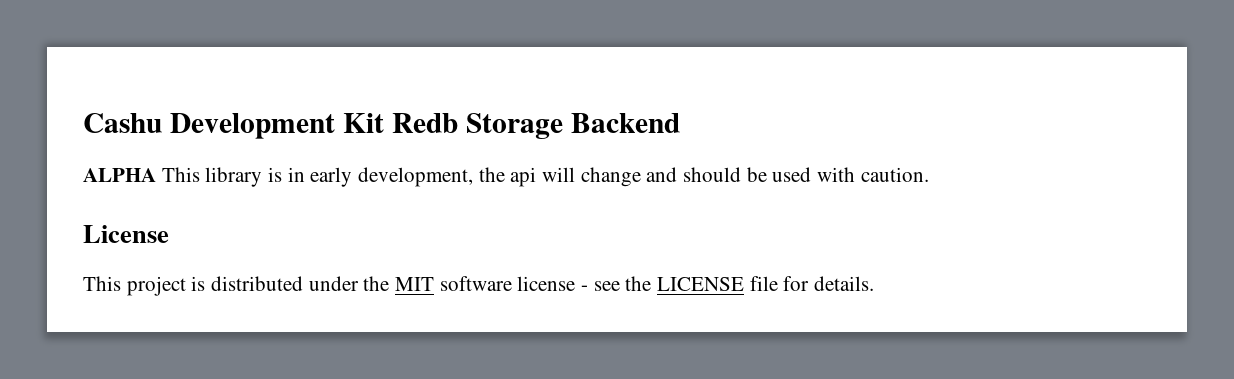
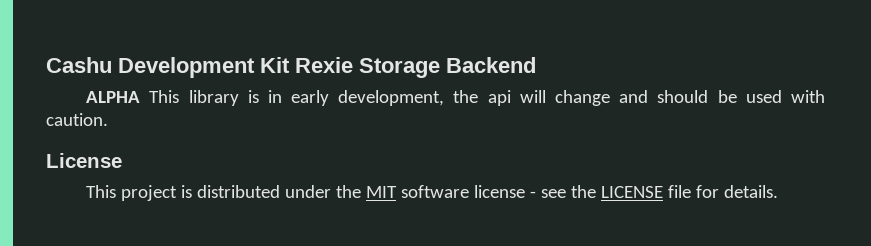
[391,113,458,133] Redb -> [295,57,353,73] Rexie

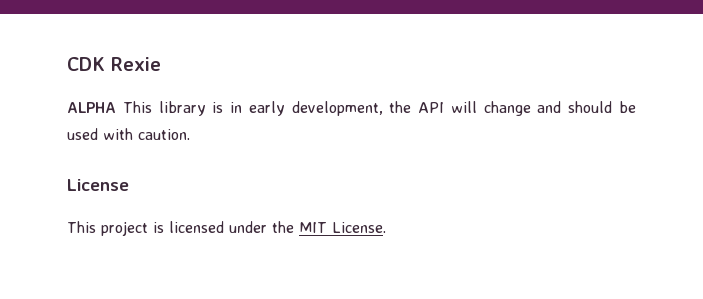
[46,57,290,78] Cashu Development Kit -> [67,57,105,71] CDK
[359,57,536,78] Storage Backend -> (161, 64) none
[487,90,511,106] api -> [418,102,445,113] API
[197,185,281,198] distributed -> [169,221,224,233] licensed
[401,185,779,198] software license - see the LICENSE file for details. -> [332,222,386,233] License.

